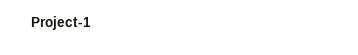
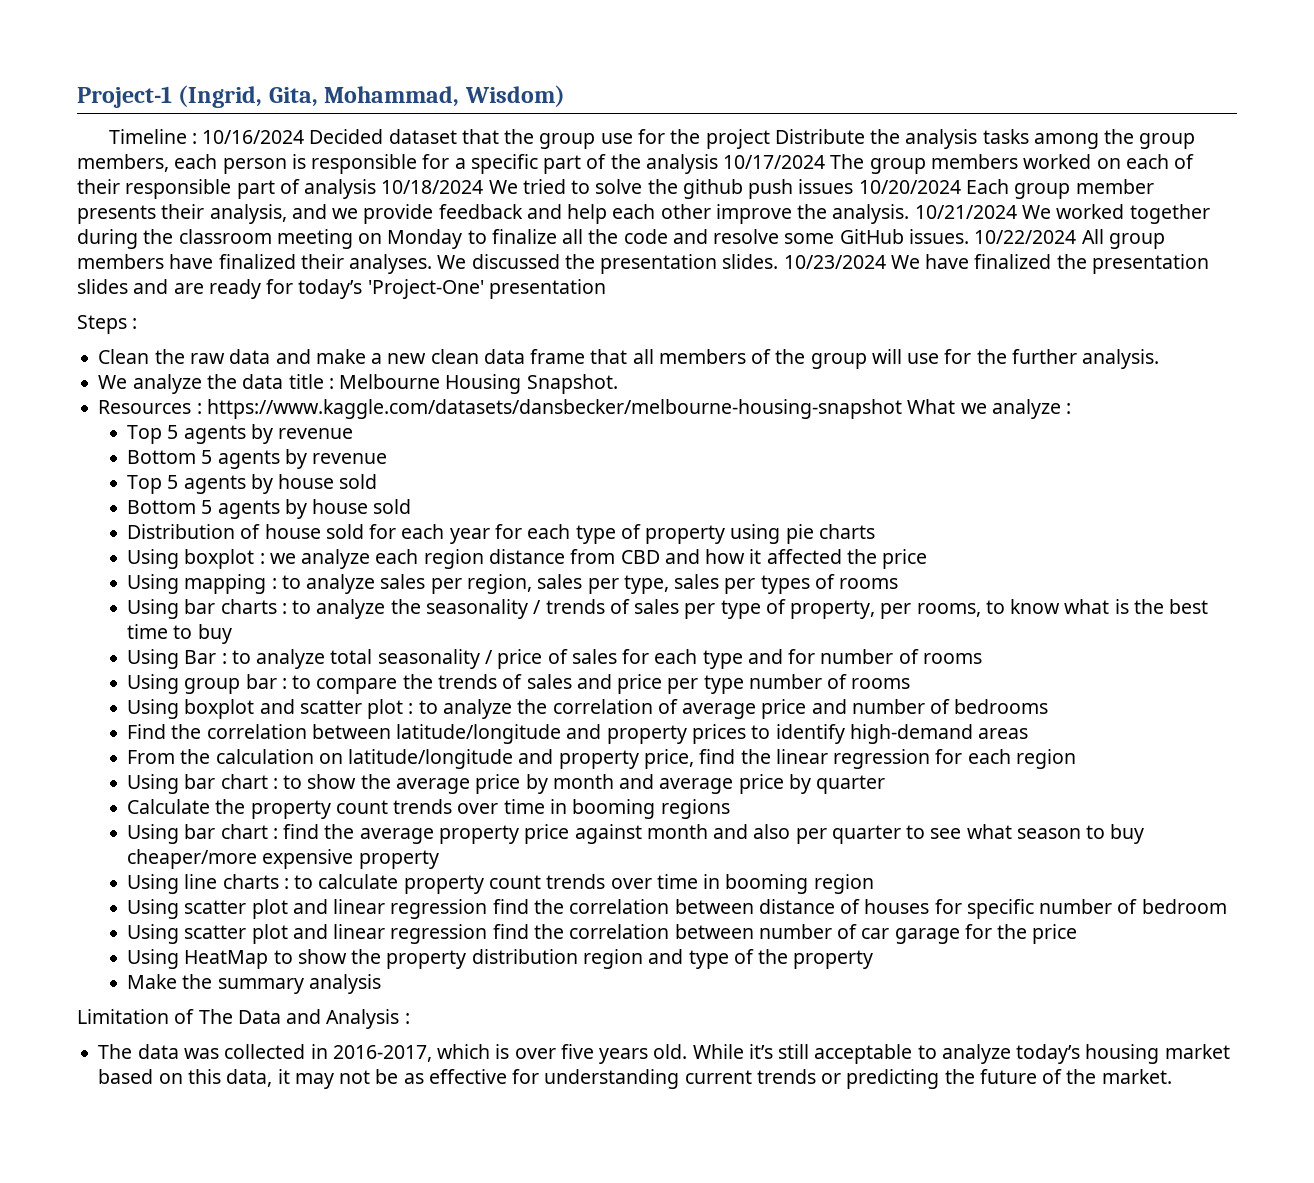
(91, 23) none -> [178,85,565,108] [108,129,1196,149] [77,154,1195,174] [77,179,1154,199] [77,204,1210,224] [77,229,1165,249] [77,254,1209,274] [77,279,606,299] [77,315,138,334] [98,349,1160,369] [98,374,618,394] [98,399,1072,419] [127,424,354,444] [127,449,388,469] [127,474,378,494] [127,499,412,519] [127,524,875,544] [127,549,928,569] [127,574,899,594] [127,599,1209,619] [127,624,232,644] [127,649,982,669] [127,674,911,694] [127,699,1049,719] [127,724,1029,744] [127,749,1076,769] [127,774,886,794] [127,799,730,819] [127,824,1145,844] [127,849,439,869] [127,874,874,894] [127,899,1227,919] [127,924,1078,944] [127,949,874,969] [127,974,381,994] [77,1009,410,1029] [98,1044,1230,1064] [98,1069,1172,1089] (Ingrid, Gita, Mohammad, Wisdom) // Timeline : 10/16/2024 Decided dataset that the group use for the project Distribute the analysis tasks among the group members, each person is responsible for a specific part of the analysis 10/17/2024 The group members worked on each of their responsible part of analysis 10/18/2024 We tried to solve the github push issues 10/20/2024 Each group member presents their analysis, and we provide feedback and help each other improve the analysis. 10/21/2024 We worked together during the classroom meeting on Monday to finalize all the code and resolve some GitHub issues. 10/22/2024 All group members have finalized their analyses. We discussed the presentation slides. 10/23/2024 We have finalized the presentation slides and are ready for today’s 'Project-One' presentation // Steps : // Clean the raw data and make a new clean data frame that all members of the group will use for the further analysis. // We analyze the data title : Melbourne Housing Snapshot. // Resources : https://www.kaggle.com/datasets/dansbecker/melbourne-housing-snapshot What we analyze : // Top 5 agents by revenue // Bottom 5 agents by revenue // Top 5 agents by house sold // Bottom 5 agents by house sold // Distribution of house sold for each year for each type of property using pie charts // Using boxplot : we analyze each region distance from CBD and how it affected the price // Using mapping : to analyze sales per region, sales per type, sales per types of rooms // Using bar charts : to analyze the seasonality / trends of sales per type of property, per rooms, to know what is the best time to buy // Using Bar : to analyze total seasonality / price of sales for each type and for number of rooms // Using group bar : to compare the trends of sales and price per type number of rooms // Using boxplot and scatter plot : to analyze the correlation of average price and number of bedrooms // Find the correlation between latitude/longitude and property prices to identify high-demand areas // From the calculation on latitude/longitude and property price, find the linear regression for each region // Using bar chart : to show the average price by month and average price by quarter // Calculate the property count trends over time in booming regions // Using bar chart : find the average property price against month and also per quarter to see what season to buy cheaper/more expensive property // Using line charts : to calculate property count trends over time in booming region // Using scatter plot and linear regression find the correlation between distance of houses for specific number of bedroom // Using scatter plot and linear regression find the correlation between number of car garage for the price // Using HeatMap to show the property distribution region and type of the property // Make the summary analysis // Limitation of The Data and Analysis : // The data was collected in 2016-2017, which is over five years old. While it’s still acceptable to analyze today’s housing market based on this data, it may not be as effective for understanding current trends or predicting the future of the market.

